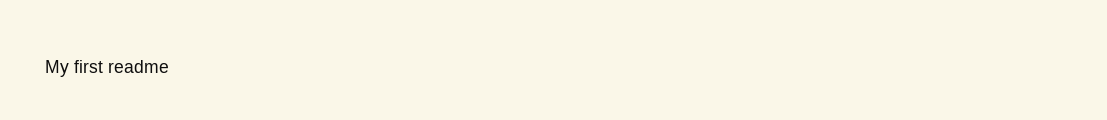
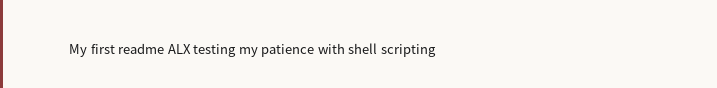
(169, 66) none -> [167,43,436,57] ALX testing my patience with shell scripting

